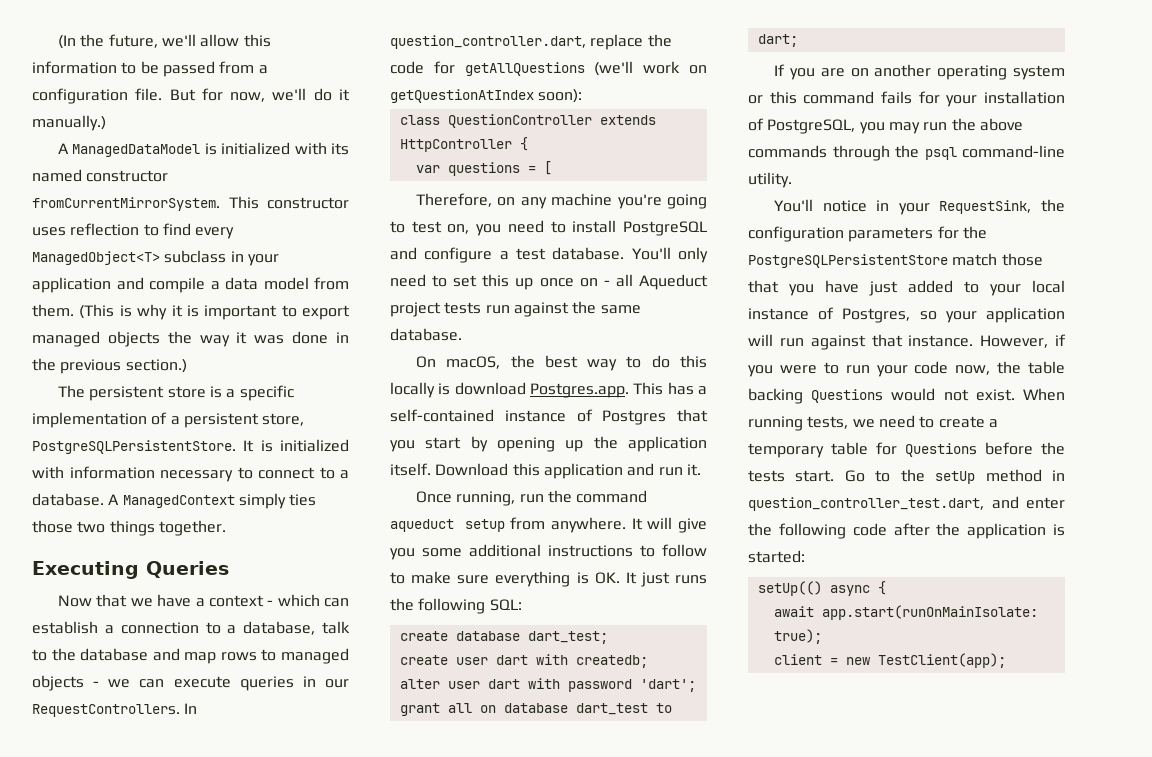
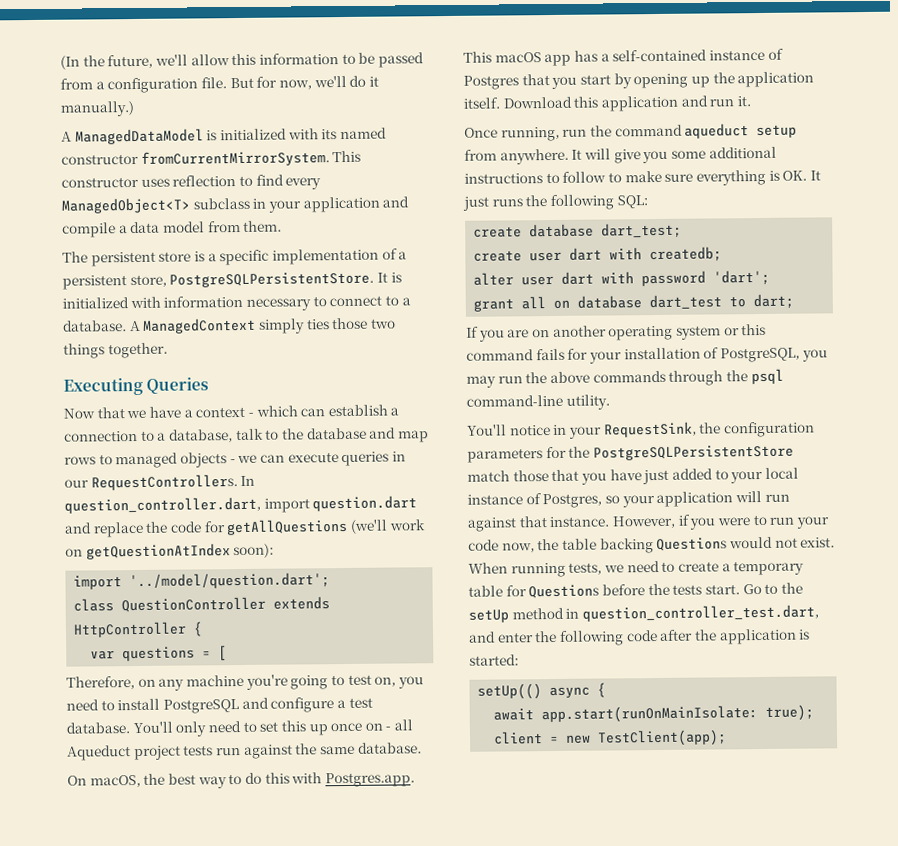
[79,304,350,320] [32,331,349,347] [32,358,187,374] (This is why it is important to export managed objects the way it was done in the previous section.) -> (283, 226) none
(586, 42) none -> [263,495,418,513] [64,522,92,534] import question.dart and
(583, 96) none -> [73,572,331,590] // import '../model/question.dart';
[390,382,664,398] locally is download Postgres.app. This -> [291,772,415,788] [463,51,572,67] with Postgres.app. This macOS app

